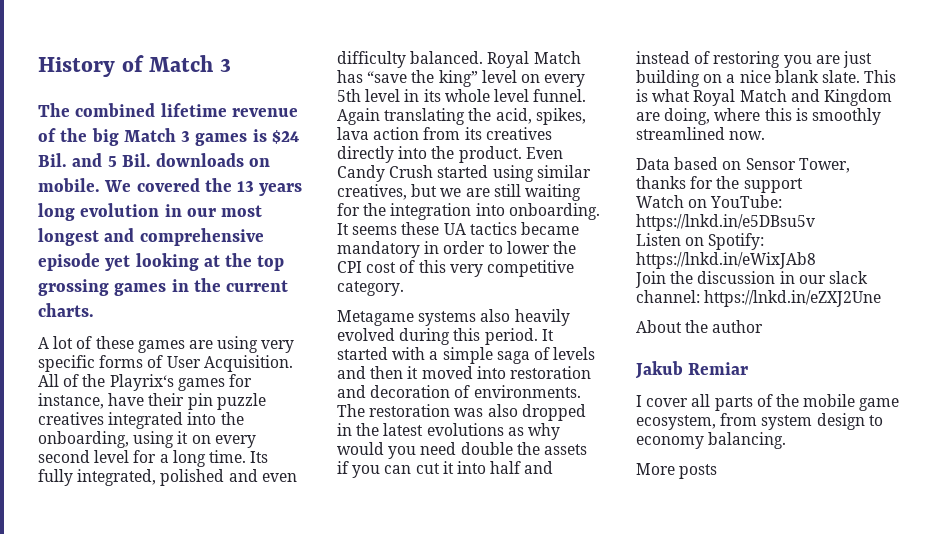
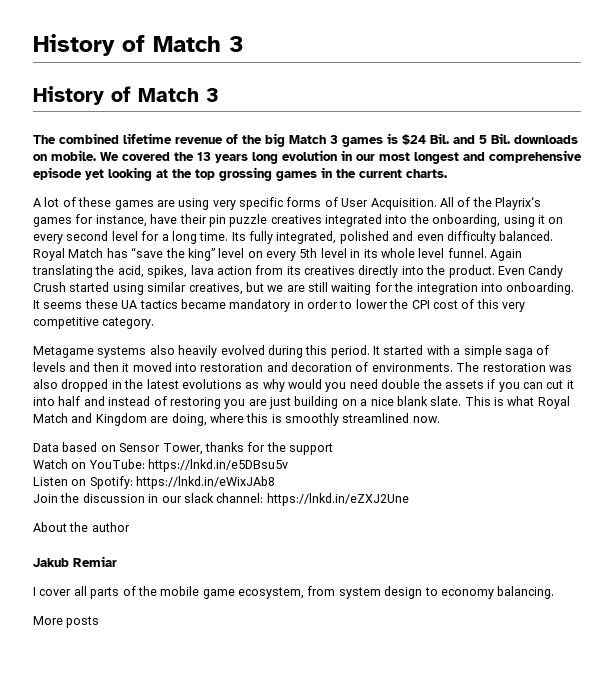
[38,55,231,77] History of Match 3 -> [33,34,244,56] [33,86,219,105] History of Match 3 // History of Match 3

